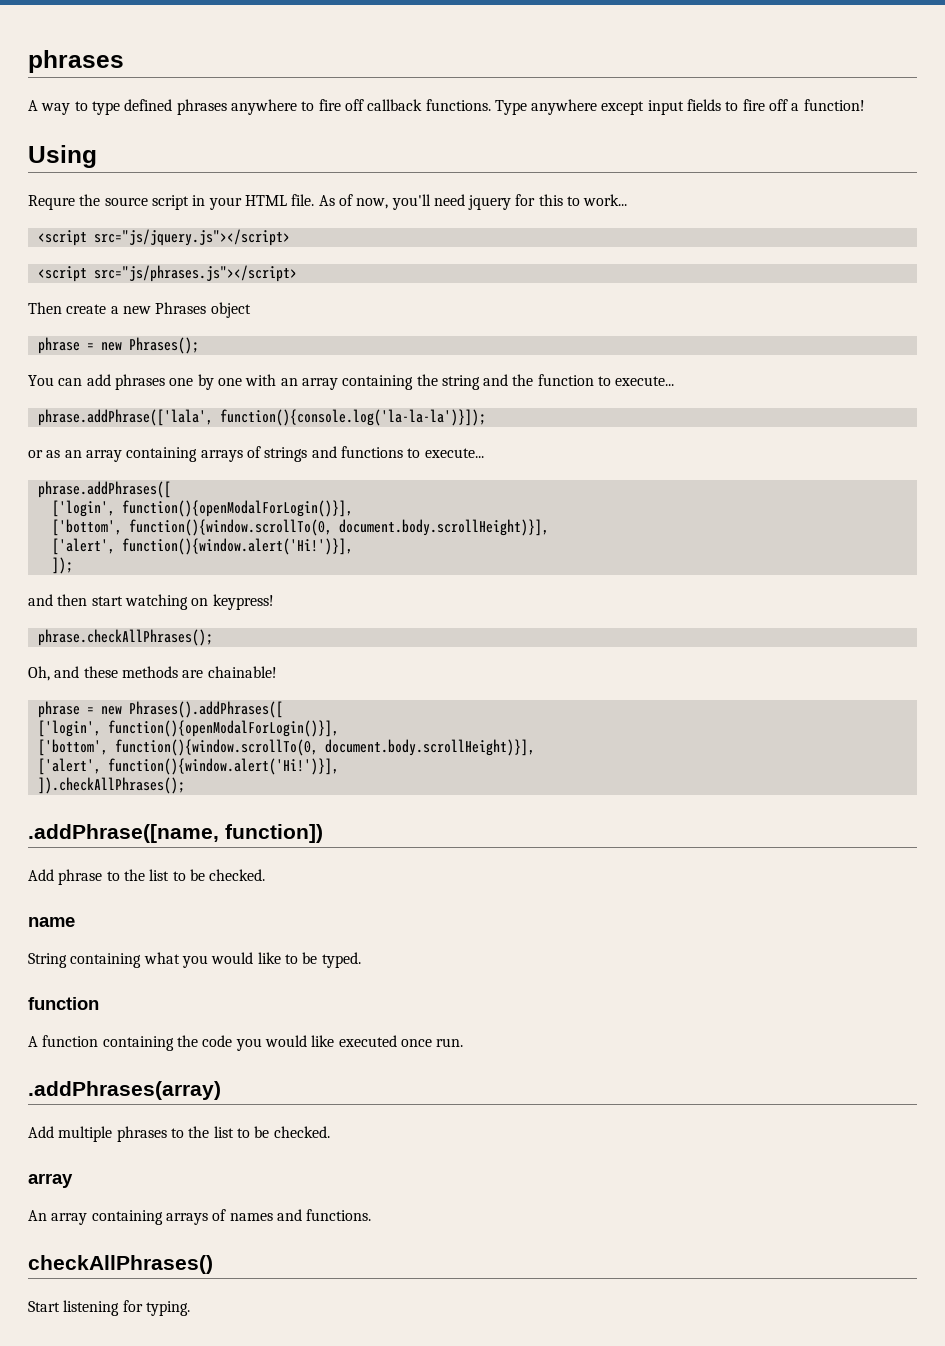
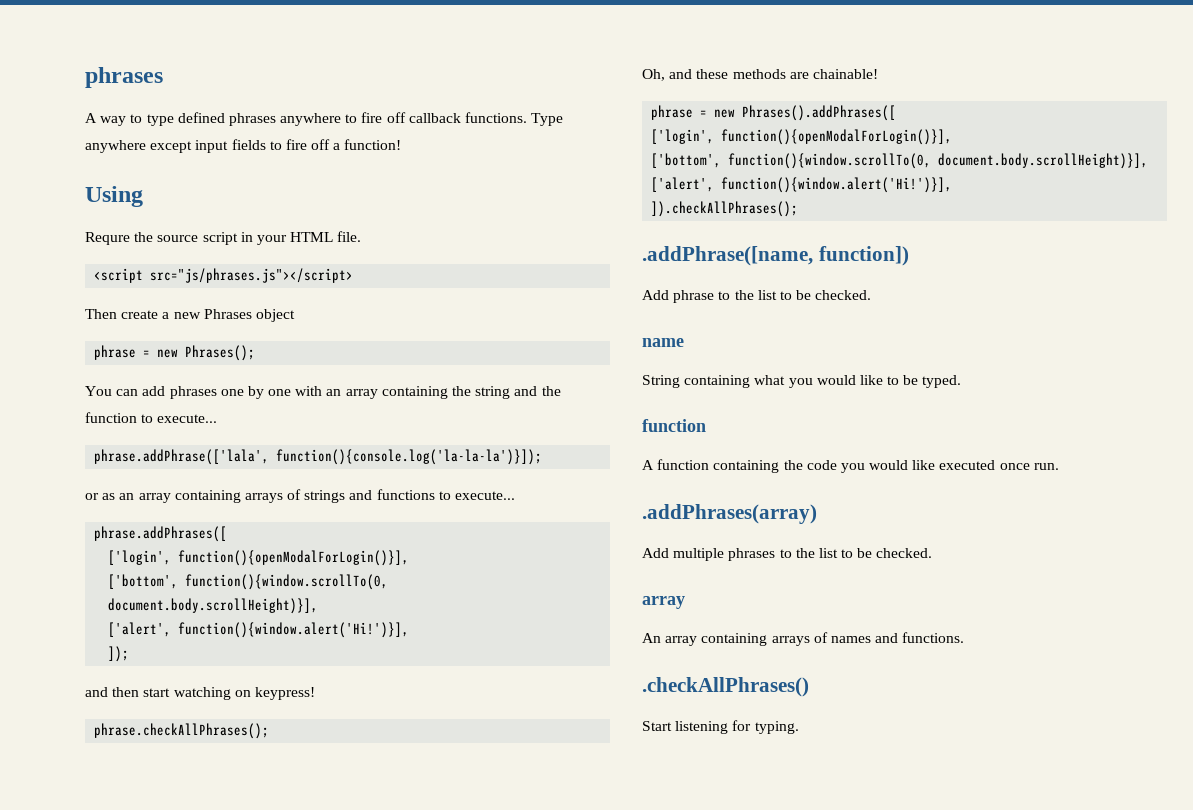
[318,194,628,210] [37,229,290,246] As of now, you'll need jquery for this to work... // <script src="js/jquery.js"></script> -> (362, 236) none
[28,1255,213,1274] checkAllPhrases() -> [642,677,809,697] .checkAllPhrases()

